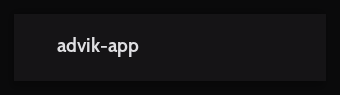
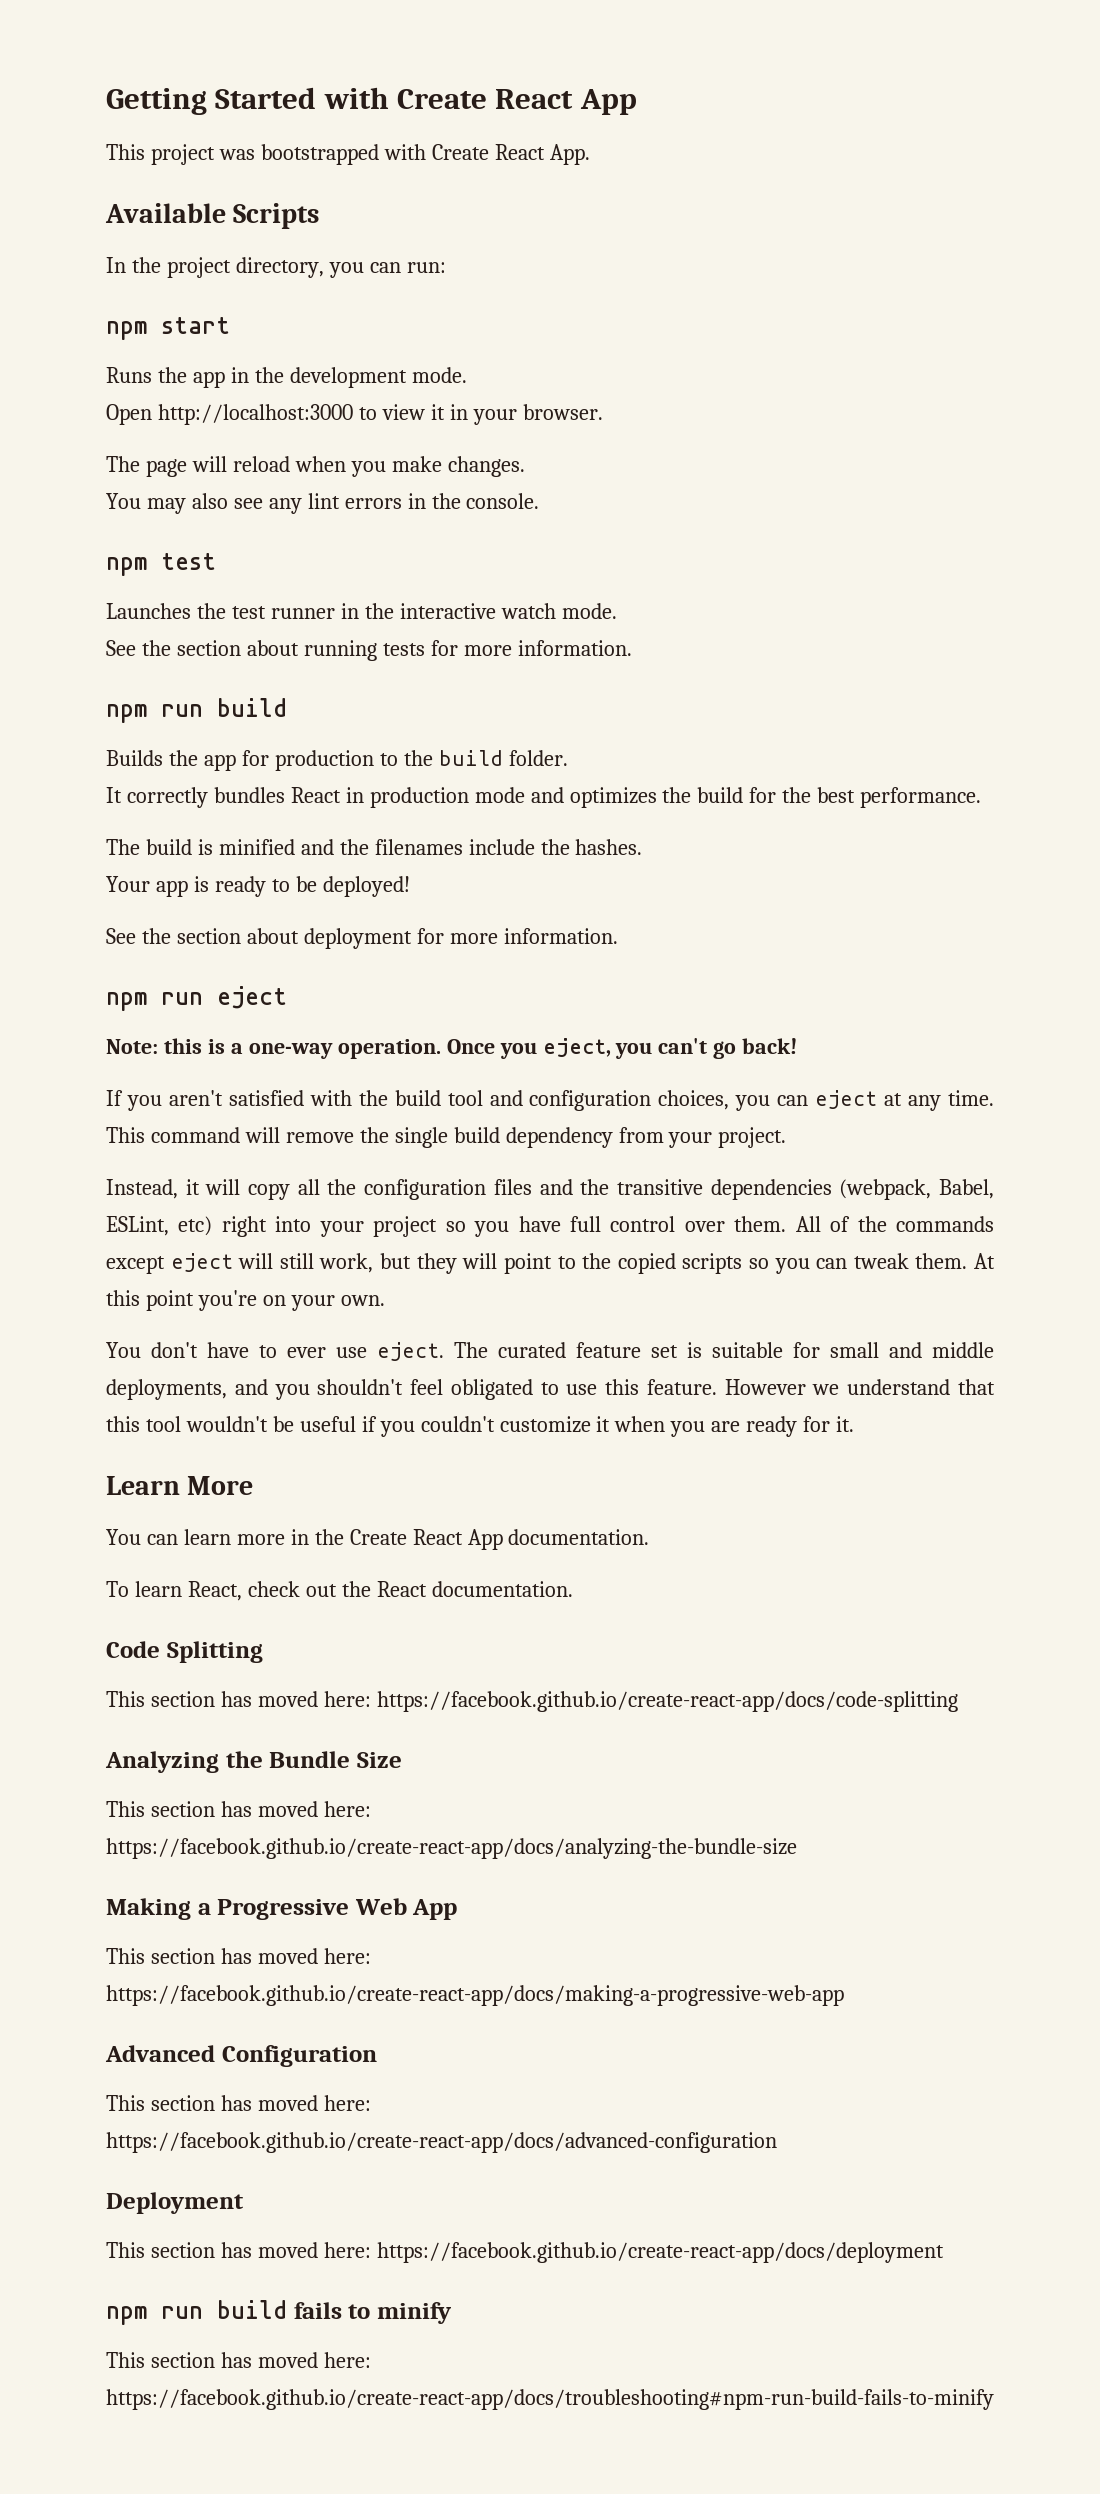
[57,37,139,57] advik-app -> [106,87,637,115] [106,144,590,165] [105,203,320,229] [106,257,446,278] [106,317,230,340] [106,367,467,388] [106,404,603,425] [106,456,525,477] [106,493,540,514] [106,553,216,576] [106,603,617,619] [106,640,632,661] [106,698,287,723] [106,750,568,771] [106,787,982,808] [106,839,643,855] [106,876,410,897] [106,928,618,949] [106,986,287,1011] [106,1038,798,1059] [106,1090,994,1111] [106,1127,787,1148] [106,1179,995,1200] [106,1216,994,1237] [106,1253,995,1274] [106,1290,385,1311] [106,1342,994,1361] [106,1379,995,1400] [106,1416,855,1437] [106,1476,254,1495] [106,1529,650,1550] [106,1581,573,1601] [106,1641,263,1663] [106,1691,958,1712] [105,1751,402,1773] [106,1801,371,1817] [106,1838,797,1859] [106,1898,458,1920] [106,1948,371,1964] [106,1985,844,2006] [105,2045,377,2067] [106,2095,371,2111] [106,2132,777,2153] [106,2192,244,2214] [106,2242,944,2263] [106,2300,452,2325] [106,2352,371,2368] [106,2389,994,2410] Getting Started with Create React App // This project was bootstrapped with Create React App. // Available Scripts // In the project directory, you can run: // npm start // Runs the app in the development mode. // Open http://localhost:3000 to view it in your browser. // The page will reload when you make changes. // You may also see any lint errors in the console. // npm test // Launches the test runner in the interactive watch mode. // See the section about running tests for more information. // npm run build // Builds the app for production to the build folder. // It correctly bundles React in production mode and optimizes the build for the best performance. // The build is minified and the filenames include the hashes. // Your app is ready to be deployed! // See the section about deployment for more information. // npm run eject // Note: this is a one-way operation. Once you eject, you can't go back! // If you aren't satisfied with the build tool and configuration choices, you can eject at any time. This command will remove the single build dependency from your project. // Instead, it will copy all the configuration files and the transitive dependencies (webpack, Babel, ESLint, etc) right into your project so you have full control over them. All of the commands except eject will still work, but they will point to the copied scripts so you can tweak them. At this point you're on your own. // You don't have to ever use eject. The curated feature set is suitable for small and middle deployments, and you shouldn't feel obligated to use this feature. However we understand that this tool wouldn't be useful if you couldn't customize it when you are ready for it. // Learn More // You can learn more in the Create React App documentation. // To learn React, check out the React documentation. // Code Splitting // This section has moved here: https://facebook.github.io/create-react-app/docs/code-splitting // Analyzing the Bundle Size // This section has moved here: https://facebook.github.io/create-react-app/docs/analyzing-the-bundle-size // Making a Progressive Web App // This section has moved here: https://facebook.github.io/create-react-app/docs/making-a-progressive-web-app // Advanced Configuration // This section has moved here: https://facebook.github.io/create-react-app/docs/advanced-configuration // Deployment // This section has moved here: https://facebook.github.io/create-react-app/docs/deployment // npm run build fails to minify // This section has moved here: https://facebook.github.io/create-react-app/docs/troubleshooting#npm-run-build-fails-to-minify

